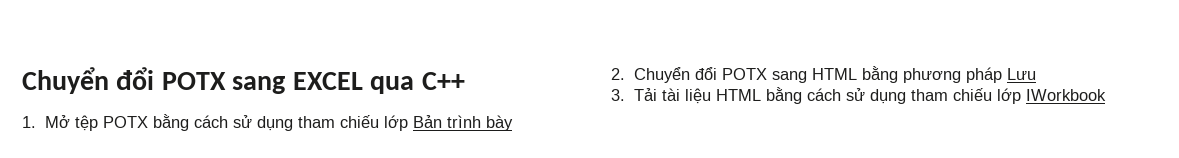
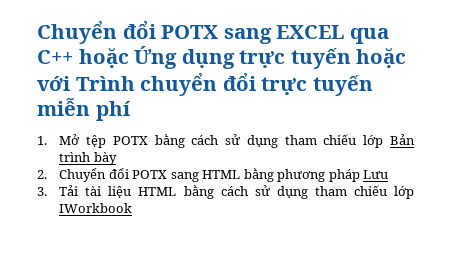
(465, 81) none -> [78,46,407,69] [37,72,373,96] [37,98,131,121] hoặc Ứng dụng trực tuyến hoặc với Trình chuyển đổi trực tuyến miễn phí

